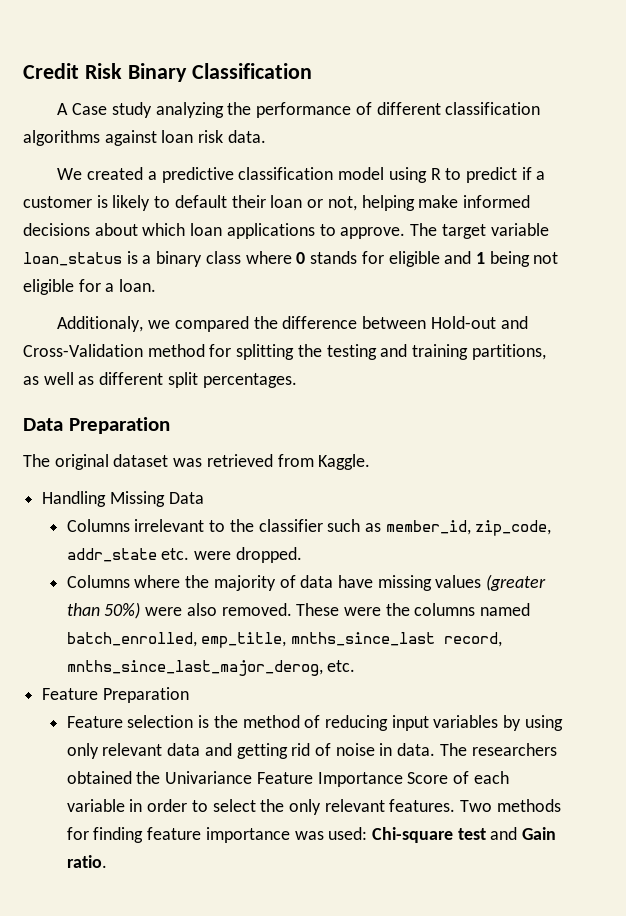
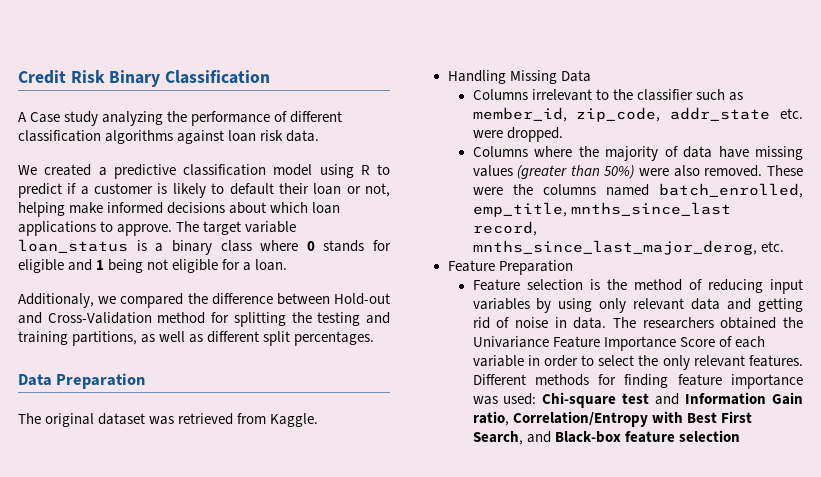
[460,800,493,812] Two -> [472,374,526,385] Different
[522,827,557,840] [66,855,107,868] Gain ratio. -> [685,392,803,405] [472,411,752,427] [472,430,740,445] Information Gain ratio, Correlation/Entropy with Best First Search, and Black-box feature selection

